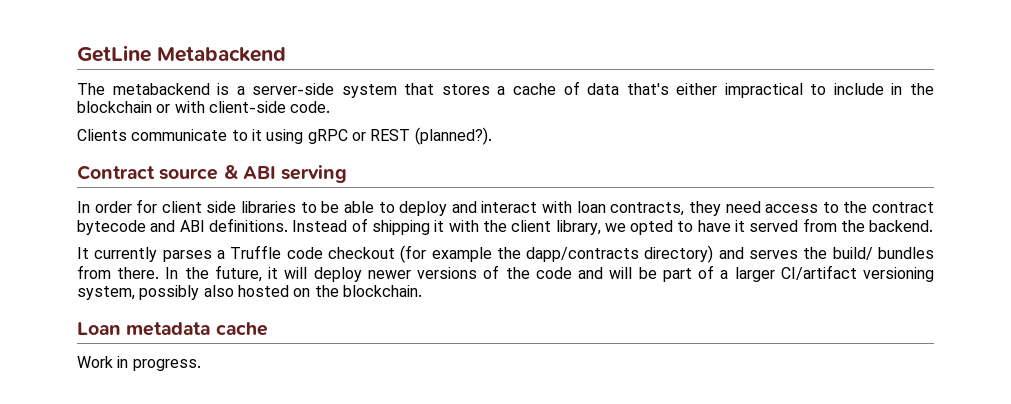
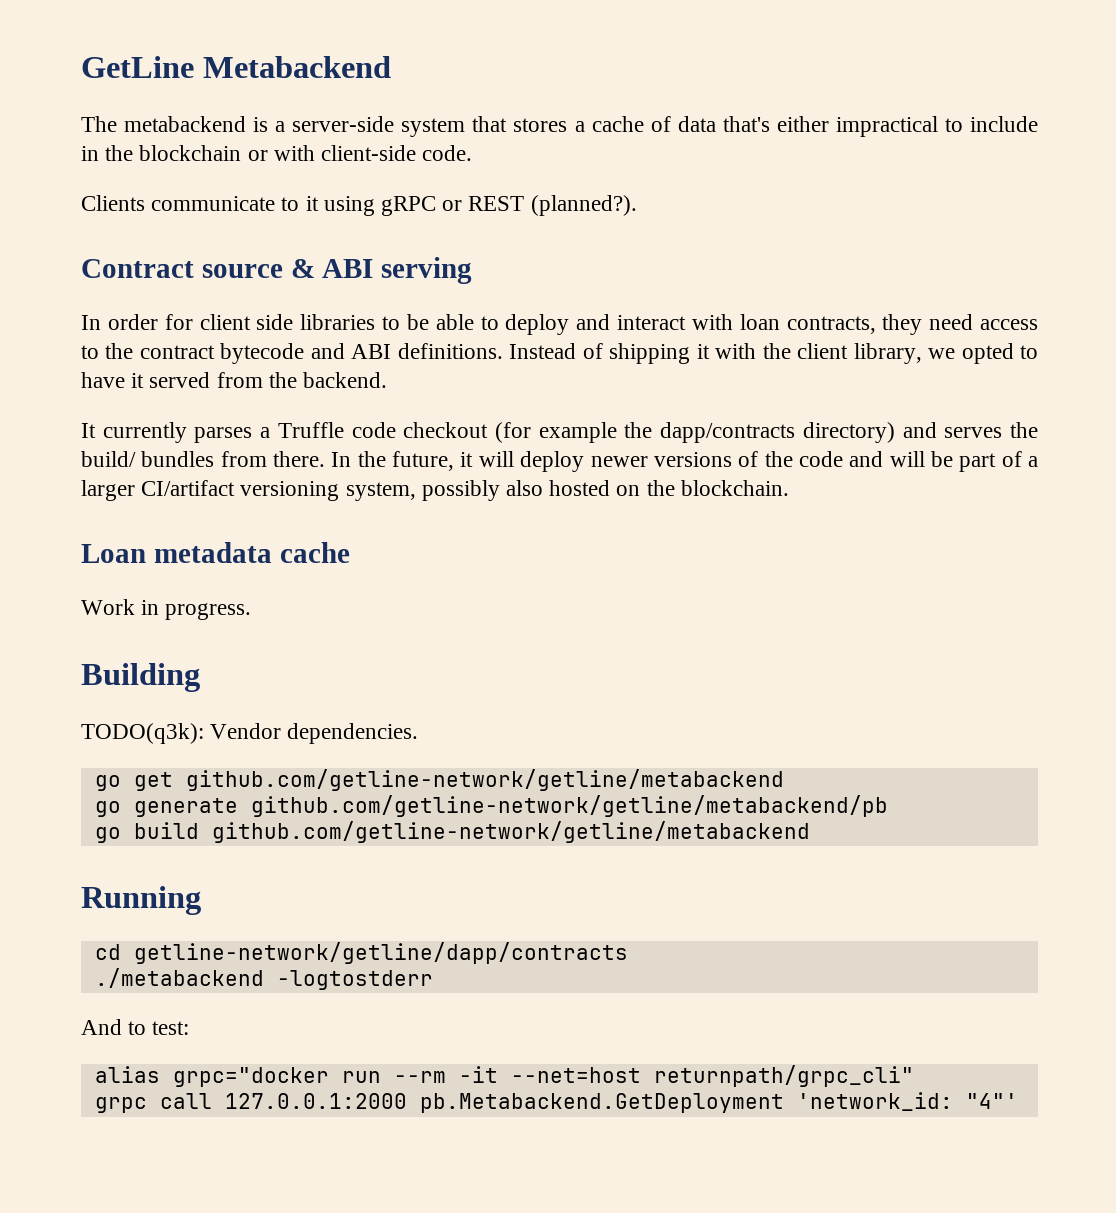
(201, 365) none -> [81,663,200,692] [81,723,419,744] [94,769,784,791] [94,795,888,817] [94,821,810,843] [81,886,201,915] [94,942,628,964] [94,968,433,990] [81,1019,190,1035] [94,1065,914,1087] [94,1092,1018,1113] // Building // TODO(q3k): Vendor dependencies. // go get github.com/getline-network/getline/metabackend // go generate github.com/getline-network/getline/metabackend/pb // go build github.com/getline-network/getline/metabackend // Running // cd getline-network/getline/dapp/contracts // ./metabackend -logtostderr // And to test: // alias grpc="docker run --rm -it --net=host returnpath/grpc_cli" // grpc call 127.0.0.1:2000 pb.Metabackend.GetDeployment 'network_id: "4"'

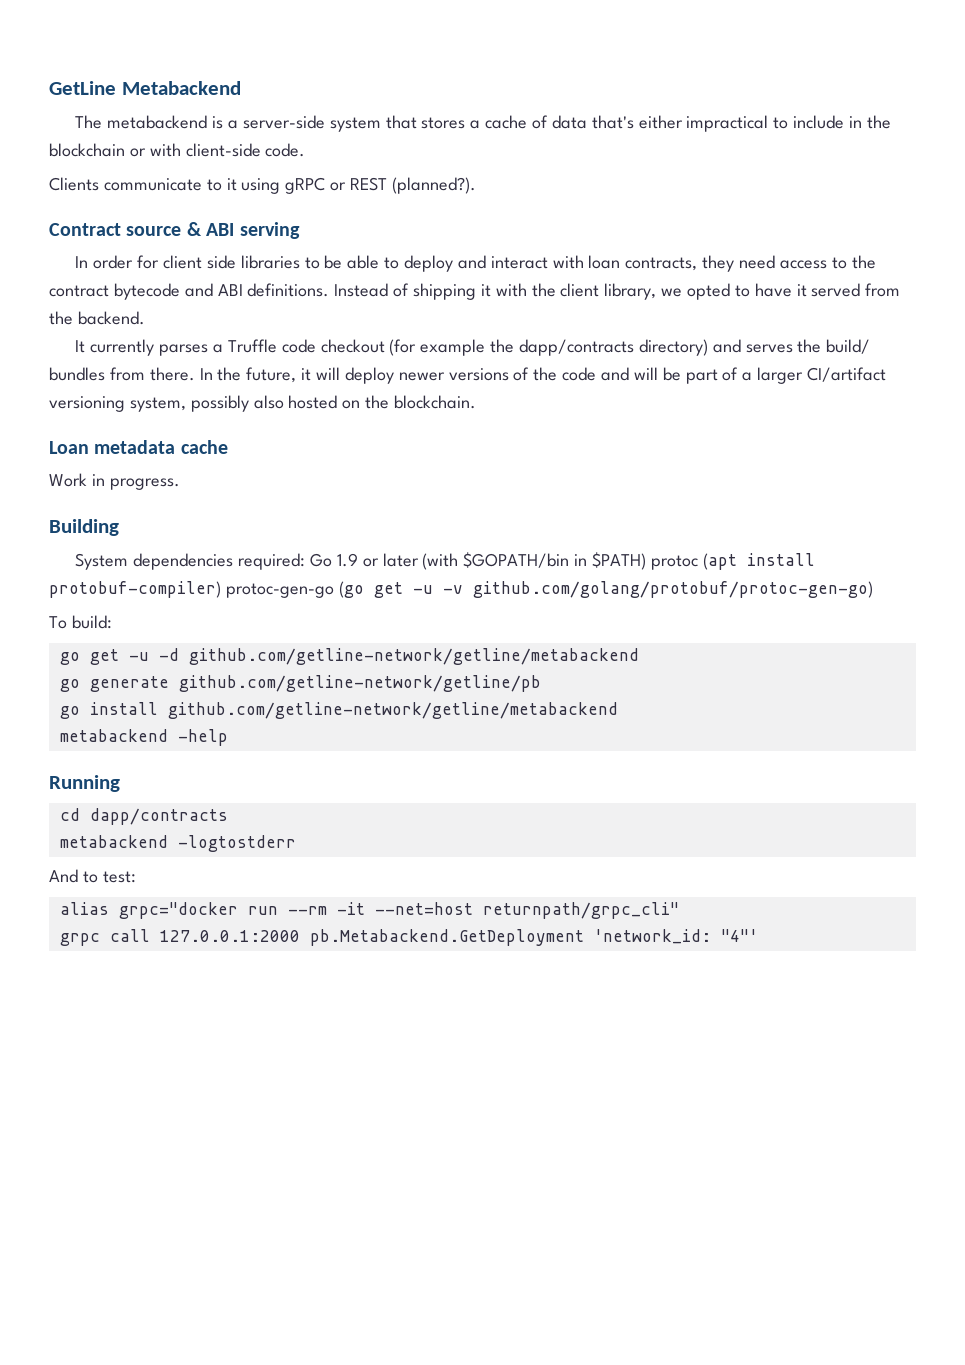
[81,723,419,744] TODO(q3k): Vendor dependencies. -> [75,552,815,570] [49,581,873,598] [49,615,112,629] System dependencies required: Go 1.9 or later (with $GOPATH/bin in $PATH) protoc (apt install protobuf-compiler) protoc-gen-go (go get -u -v github.com/golang/protobuf/protoc-gen-go) // To build:
(173, 781) none -> [128,648,179,661] -u -d
[250,795,888,817] [94,821,810,843] github.com/getline-network/getline/metabackend/pb // go build github.com/getline-network/getline/metabackend -> [178,675,541,692] [59,702,618,719] [59,729,228,746] github.com/getline-network/getline/pb // go install github.com/getline-network/getline/metabackend // metabackend -help
[133,942,628,964] [94,968,264,988] getline-network/getline/dapp/contracts // ./metabackend -> [89,808,228,825] [59,835,168,848] dapp/contracts // metabackend

